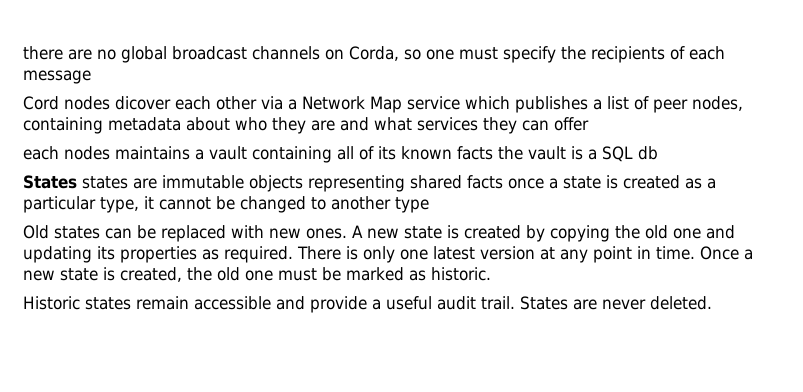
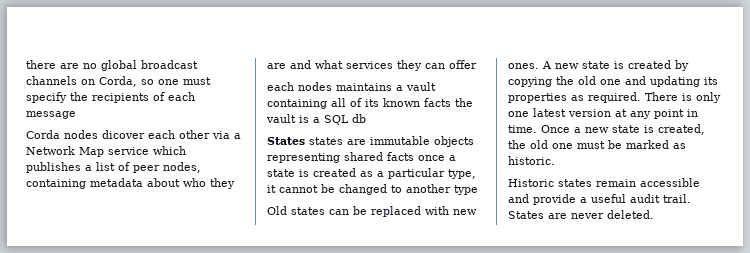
[23,96,59,110] Cord -> [26,130,60,139] Corda

